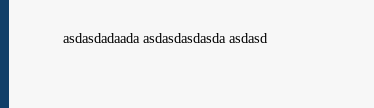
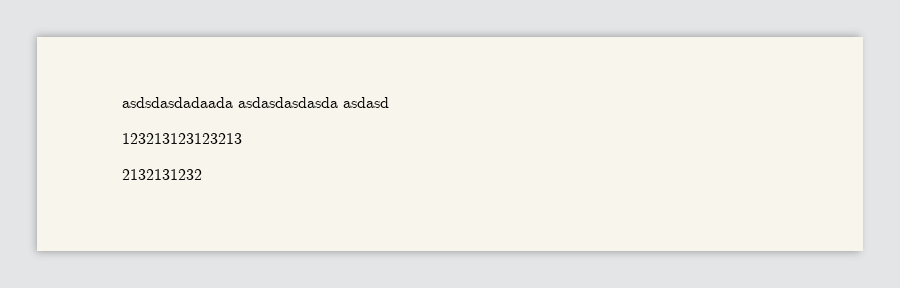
[63,33,140,43] asdasdadaada -> [122,97,233,108] asdsdasdadaada
(268, 38) none -> [122,133,242,144] [122,169,202,180] // 123213123123213 // 2132131232

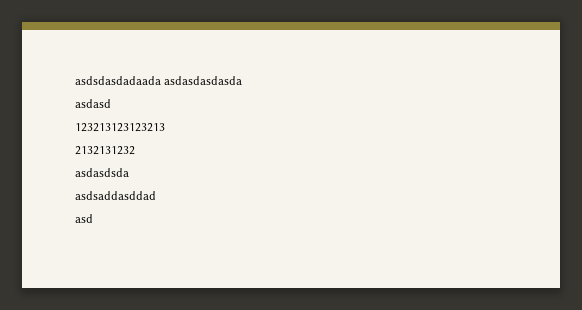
(338, 102) none -> (243, 80) //
(202, 174) none -> [75,168,129,177] [75,191,156,200] [75,214,93,223] // asdasdsda // asdsaddasddad // asd

